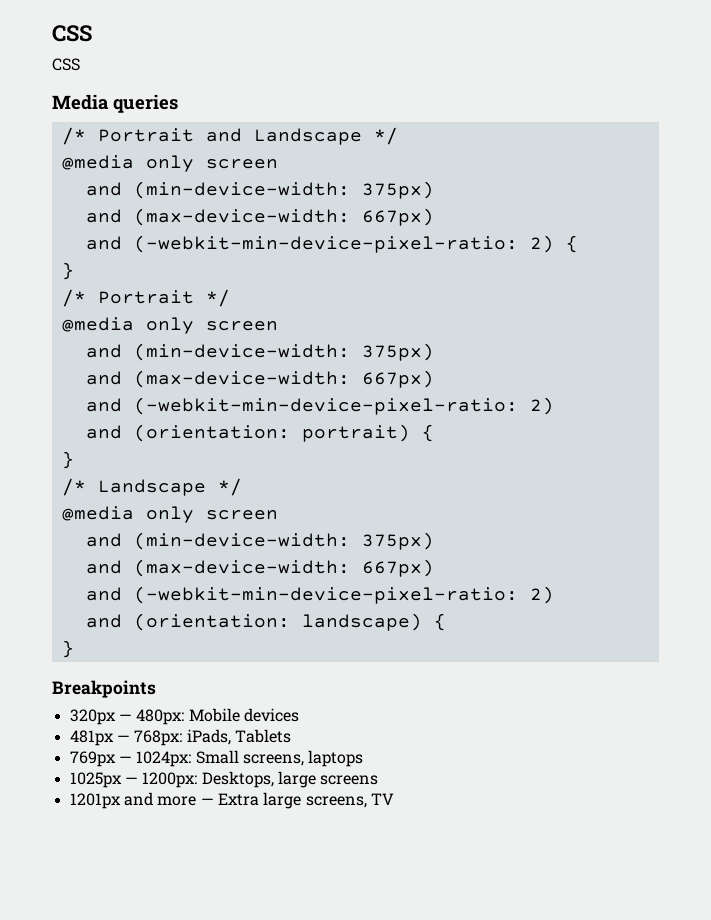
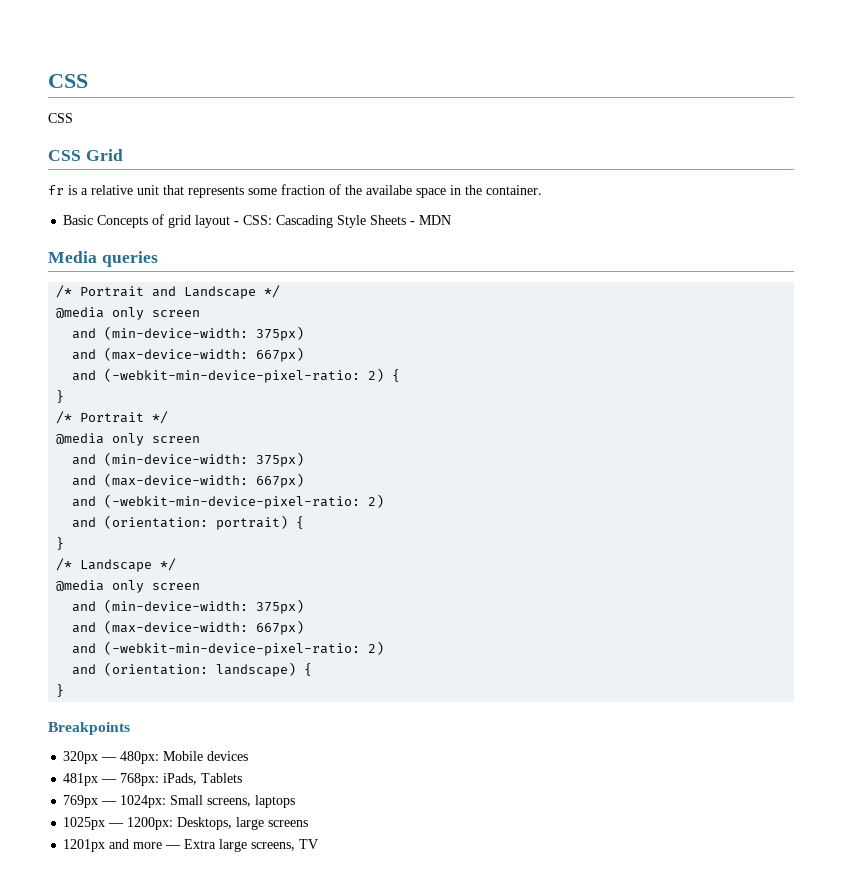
[52,25,92,42] [52,58,80,71] CSS // CSS -> [48,74,88,88] [48,113,73,123] [48,149,123,161] [48,184,542,198] [63,214,452,228] CSS // CSS // CSS Grid // fr is a relative unit that represents some fraction of the availabe space in the container. // Basic Concepts of grid layout - CSS: Cascading Style Sheets - MDN

